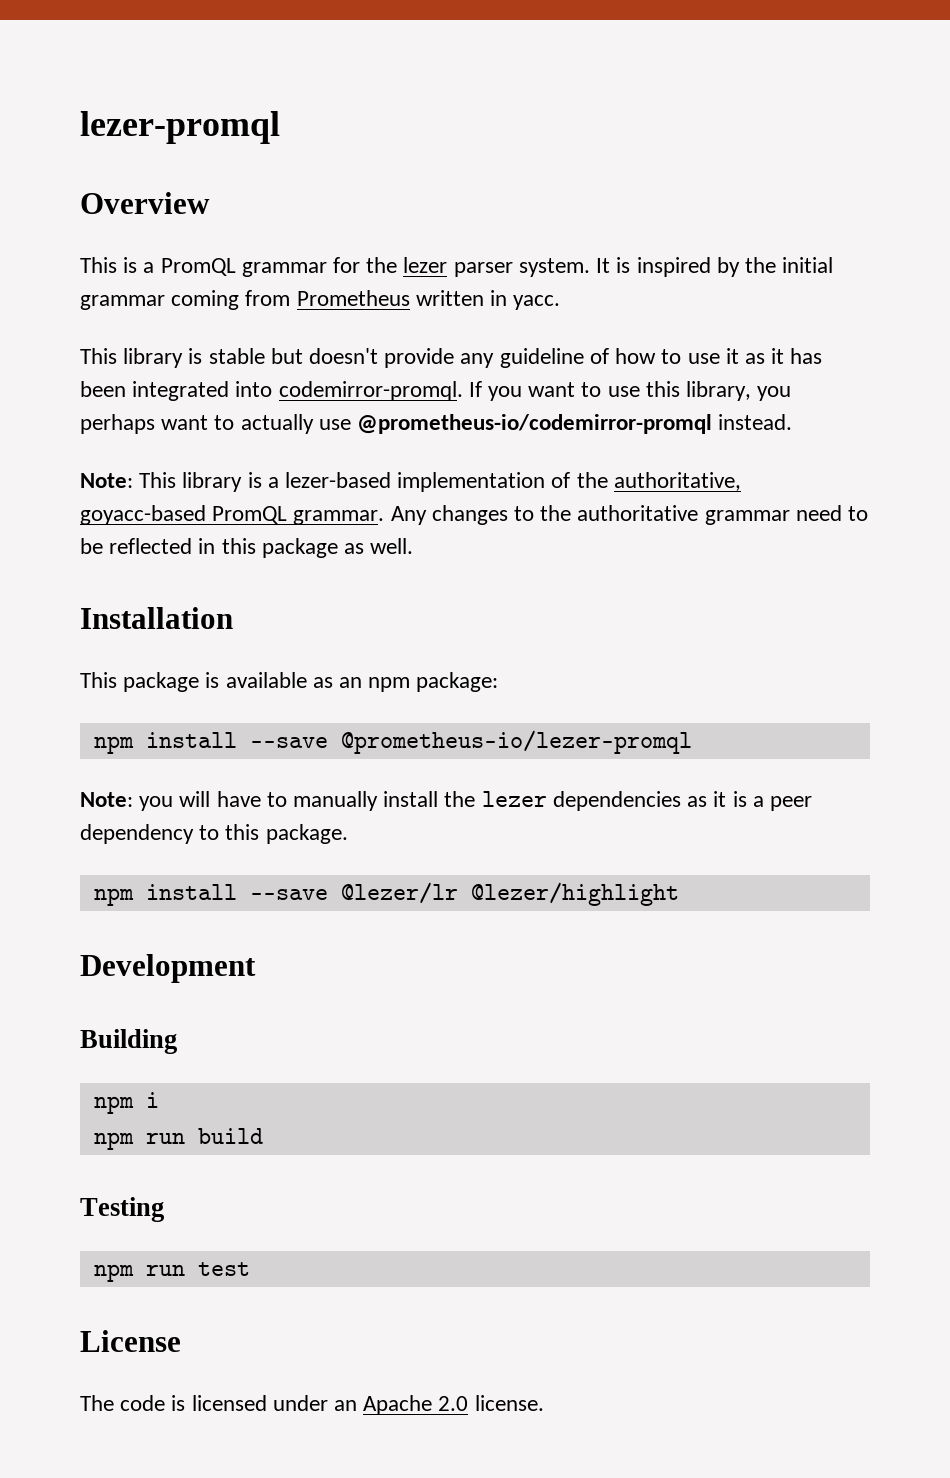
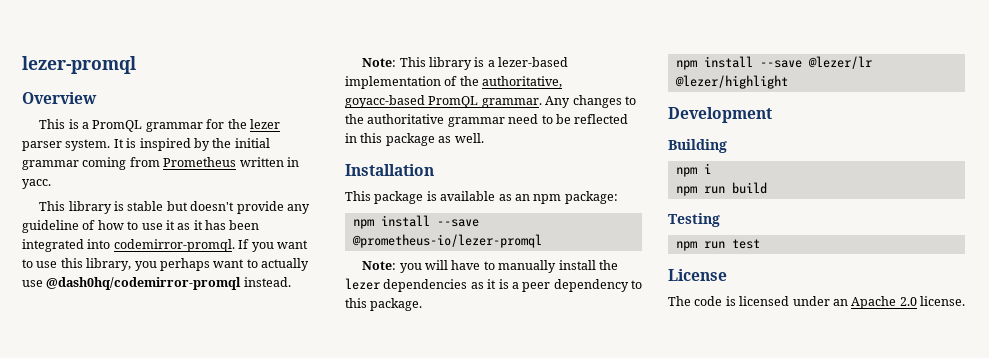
[357,414,713,434] @prometheus-io/codemirror-promql -> [46,277,242,290] @dash0hq/codemirror-promql

